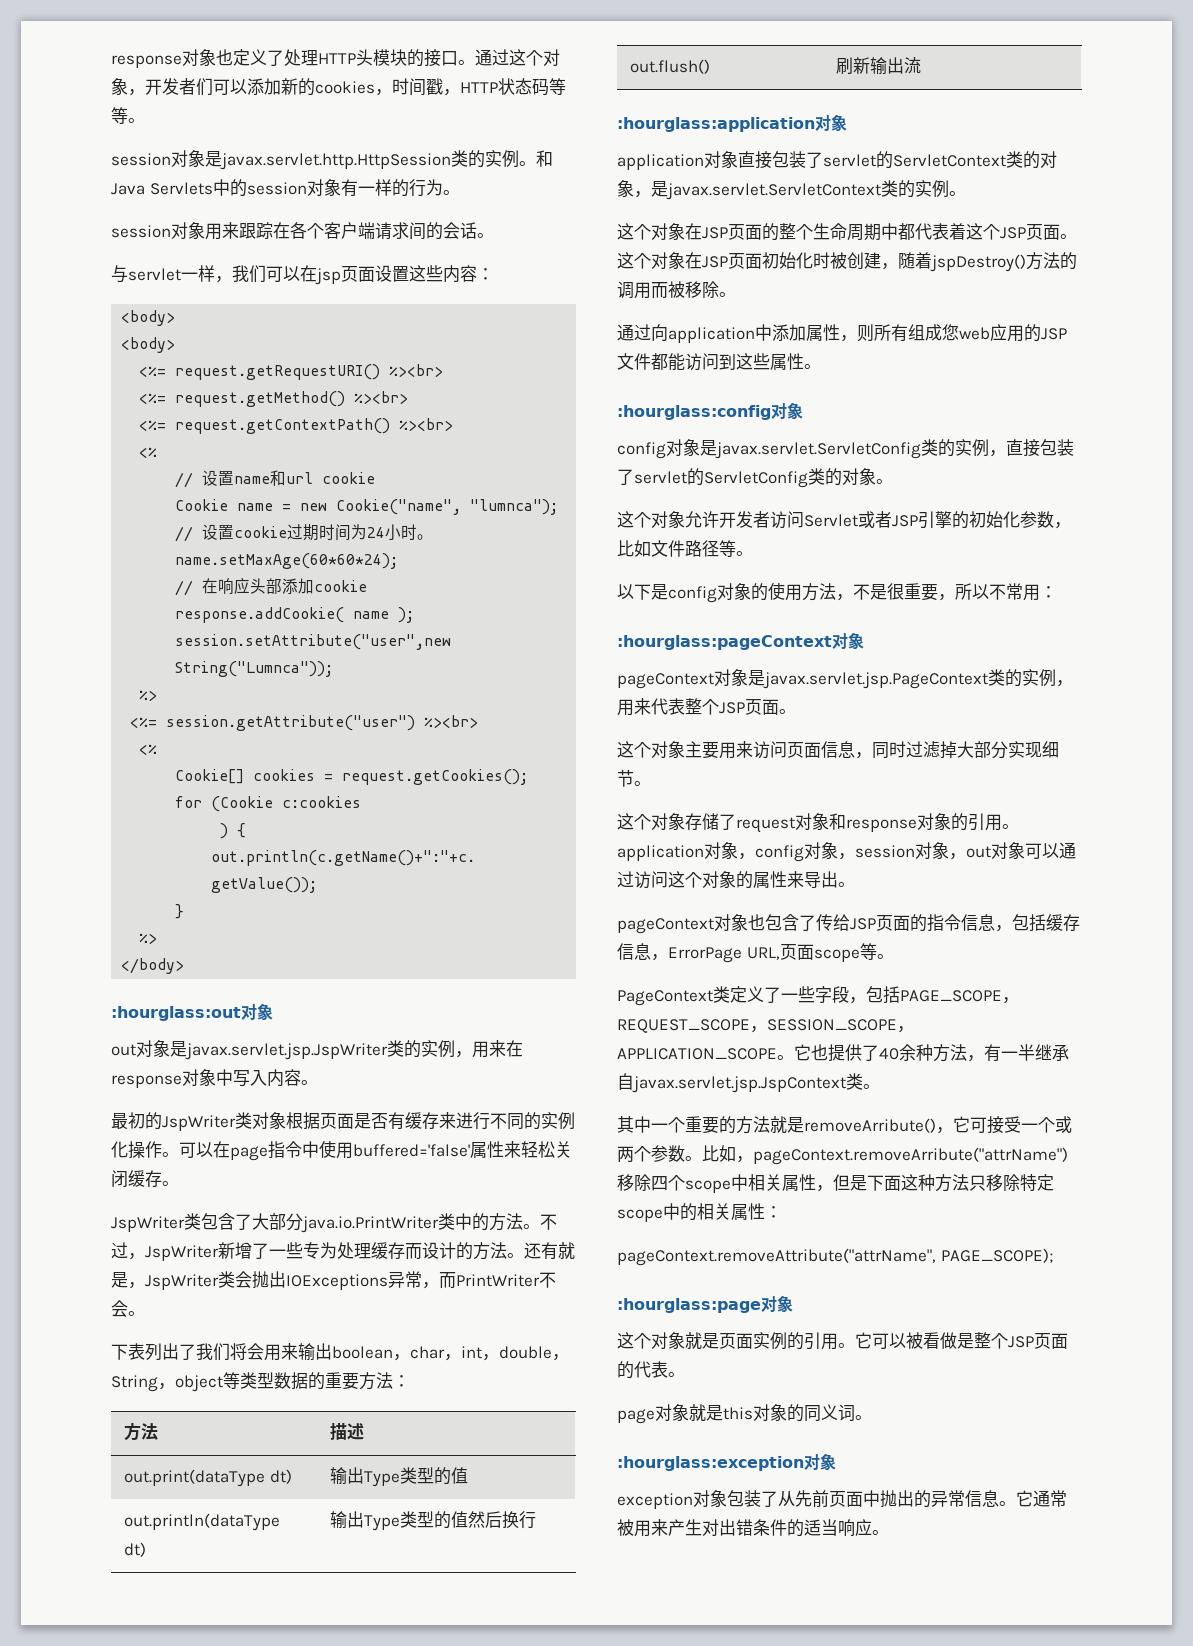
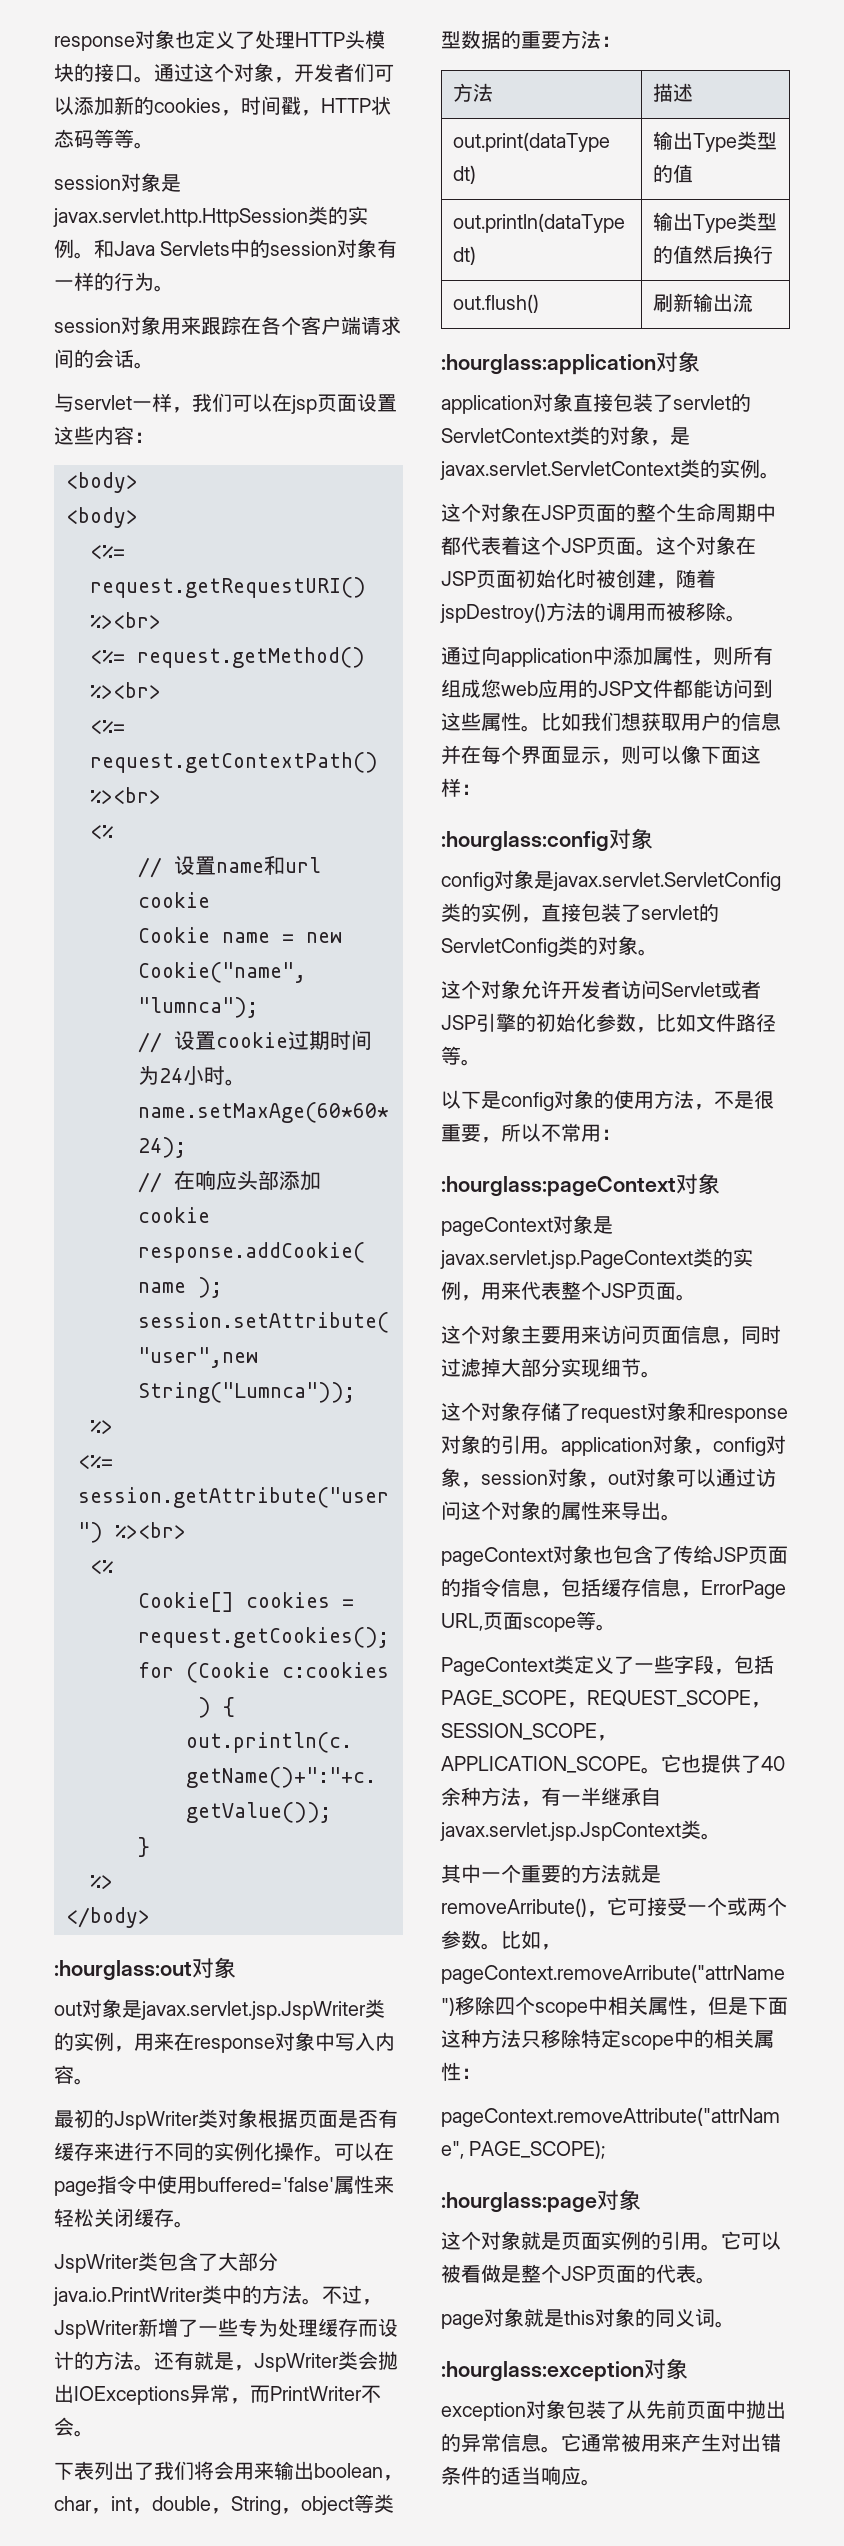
(821, 366) none -> [541,712,781,731] [441,745,761,765] [441,778,481,797] 比如我们想获取用户的信息并在每个界面显示，则可以像下面这样：

